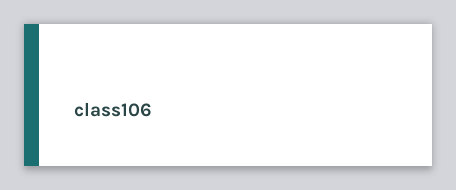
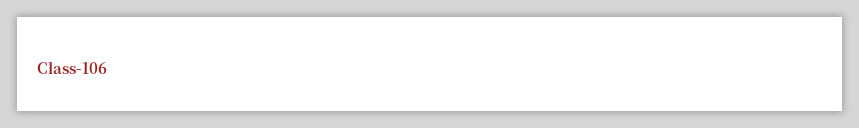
[74,102,152,117] class106 -> [37,61,107,74] Class-106

